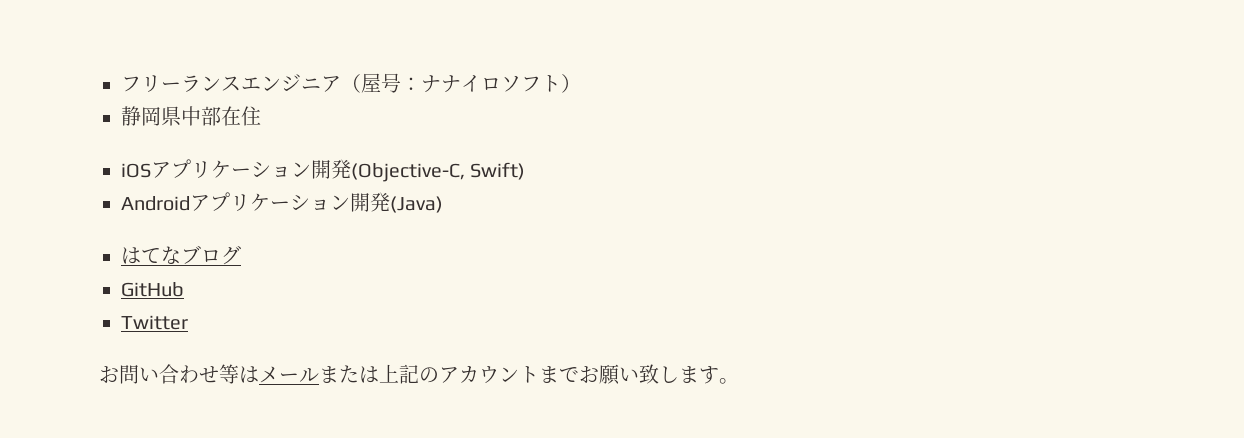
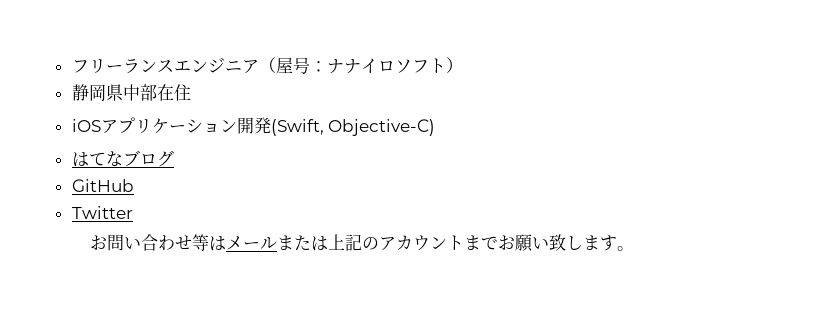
[351,162,526,182] [121,192,443,213] (Objective-C, Swift) // Androidアプリケーション開発(Java) -> [270,119,436,136] (Swift, Objective-C)

